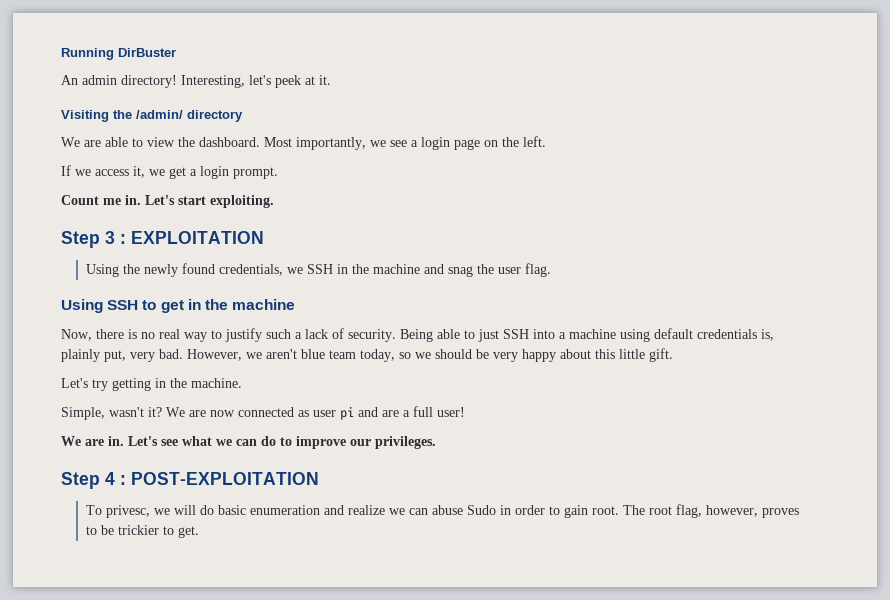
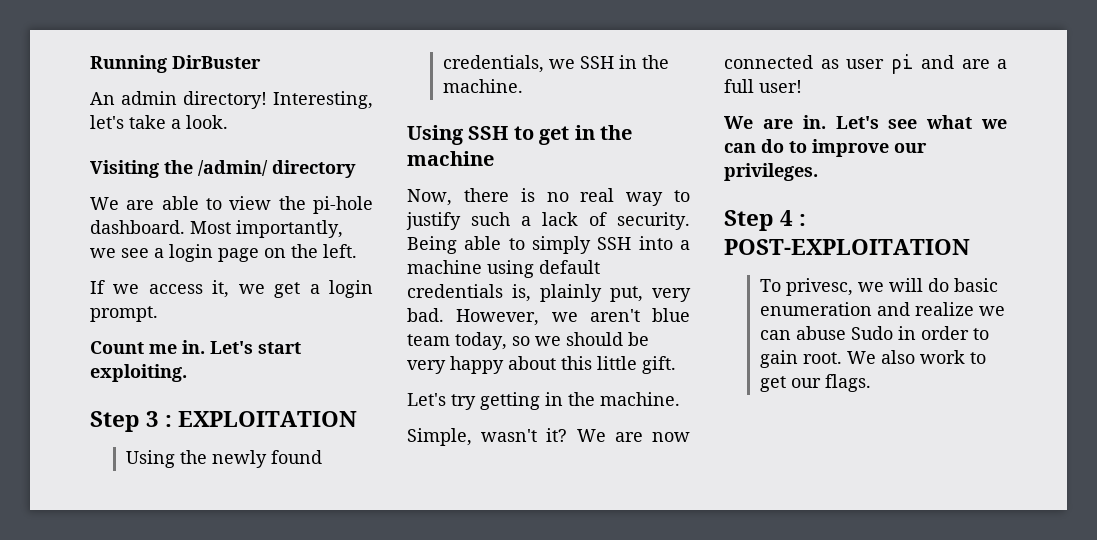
[275,75,331,88] peek at it. -> [129,115,228,129] take a look.
(195, 142) none -> [313,196,373,214] pi-hole
[373,263,552,277] machine and snag the user flag. -> [442,79,523,93] machine.
[478,329,499,342] just -> [532,236,591,254] simply
[623,504,800,518] [86,525,200,538] The root flag, however, proves to be trickier to get. -> [846,350,986,364] [759,374,871,392] We also work to get our flags.

